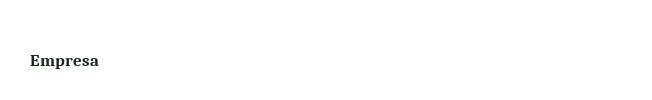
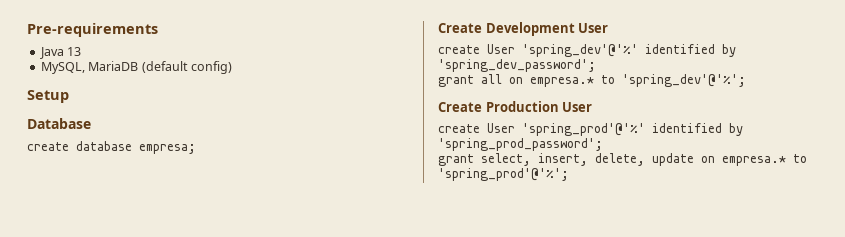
[30,55,99,69] Empresa -> [27,23,158,37] [39,47,82,59] [40,61,232,74] [27,90,69,103] [27,118,91,129] [27,141,196,154] [438,22,609,36] [438,44,736,57] [438,59,596,72] [438,74,746,87] [438,101,593,112] [438,123,743,136] [438,138,603,151] [438,153,807,166] [438,168,569,181] Pre-requirements // Java 13 // MySQL, MariaDB (default config) // Setup // Database // create database empresa; // Create Development User // create User 'spring_dev'@'%' identified by 'spring_dev_password'; // grant all on empresa.* to 'spring_dev'@'%'; // Create Production User // create User 'spring_prod'@'%' identified by 'spring_prod_password'; // grant select, insert, delete, update on empresa.* to 'spring_prod'@'%';

